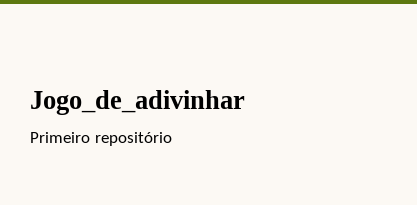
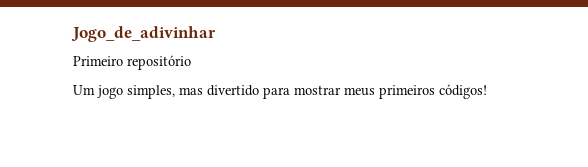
(172, 139) none -> [73,84,487,99] // Um jogo simples, mas divertido para mostrar meus primeiros códigos!

